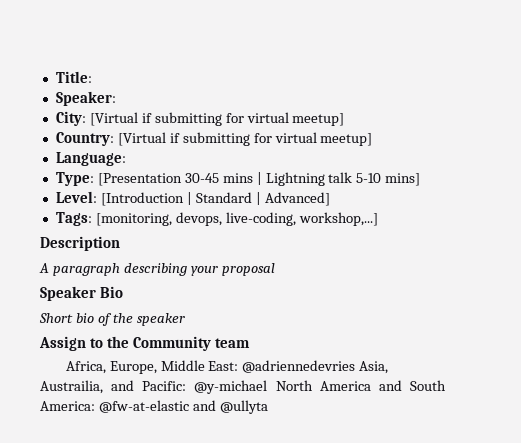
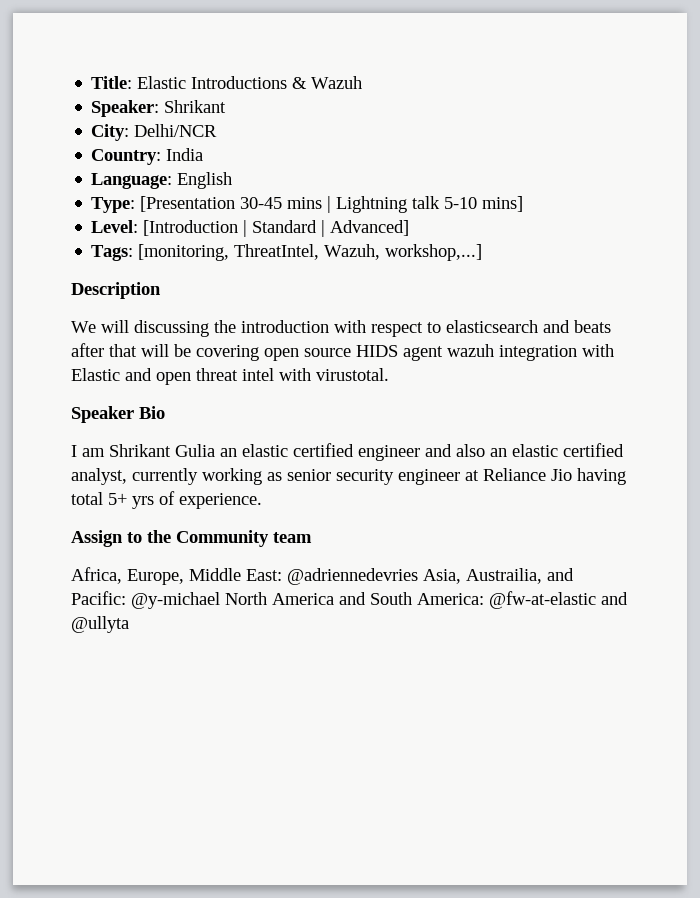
(92, 77) none -> [137,76,363,89] Elastic Introductions & Wazuh
(116, 98) none -> [164,100,227,113] Shrikant
[89,112,345,126] [55,132,373,146] [Virtual if submitting for virtual meetup] // Country: [Virtual if submitting for virtual meetup] -> [134,124,218,137] [91,148,204,165] Delhi/NCR // Country: India
(126, 159) none -> [177,172,233,189] English
[175,212,296,226] devops, live-coding, -> [234,244,381,260] ThreatIntel, Wazuh,
[39,263,275,276] [40,286,123,301] [39,313,185,326] A paragraph describing your proposal // Speaker Bio // Short bio of the speaker -> [71,320,611,337] [71,343,614,361] [71,368,389,385] [71,406,165,423] [71,443,624,461] [71,468,626,485] [71,491,262,509] We will discussing the introduction with respect to elasticsearch and beats after that will be covering open source HIDS agent wazuh integration with Elastic and open threat intel with virustotal. // Speaker Bio // I am Shrikant Gulia an elastic certified engineer and also an elastic certified analyst, currently working as senior security engineer at Reliance Jio having total 5+ yrs of experience.

